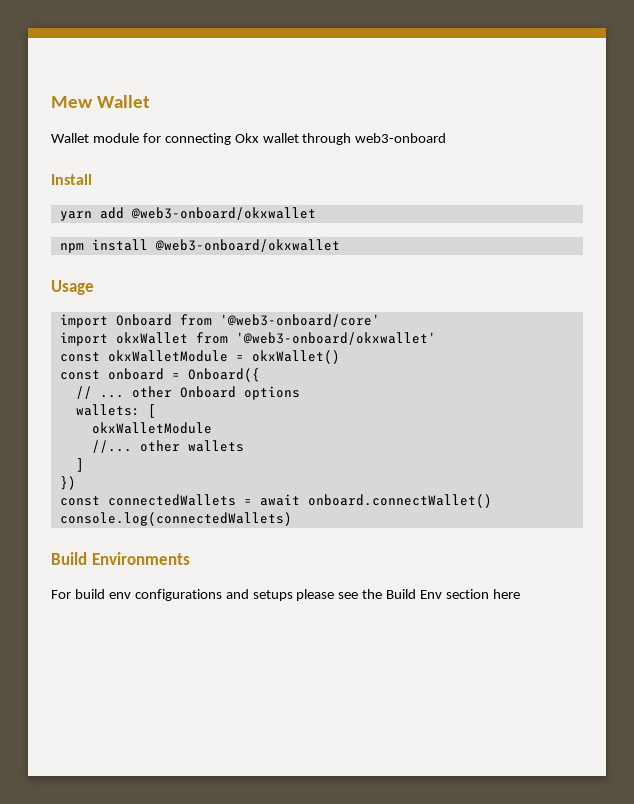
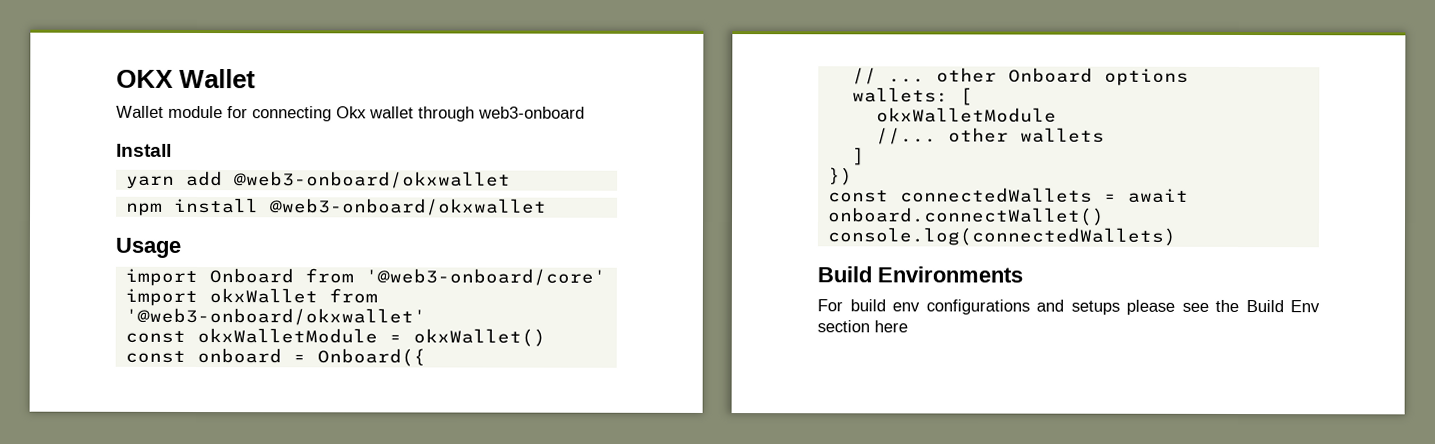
[51,96,93,108] Mew -> [116,69,174,88] OKX

